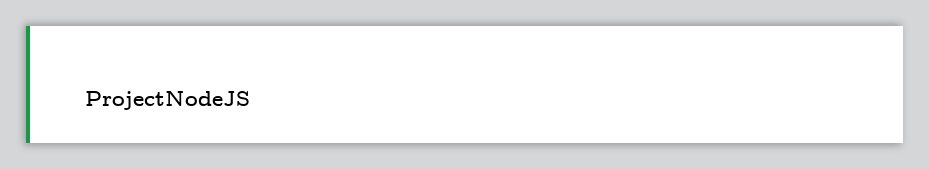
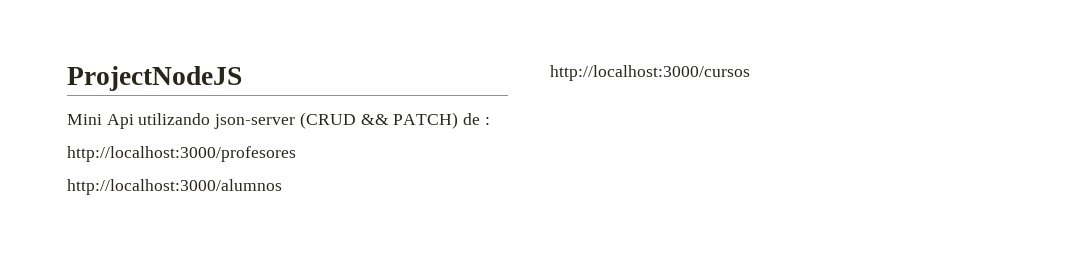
(250, 100) none -> [67,112,490,129] [67,146,296,162] [67,179,282,195] [550,65,750,81] // Mini Api utilizando json-server (CRUD && PATCH) de : // http://localhost:3000/profesores // http://localhost:3000/alumnos // http://localhost:3000/cursos

